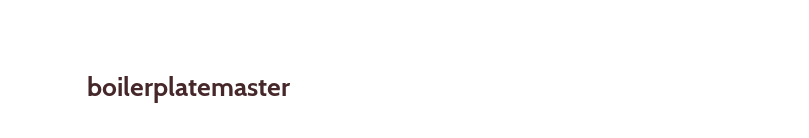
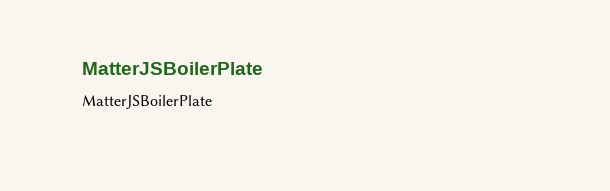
[87,76,291,103] boilerplatemaster -> [82,62,263,75] [82,95,212,109] MatterJSBoilerPlate // MatterJSBoilerPlate

